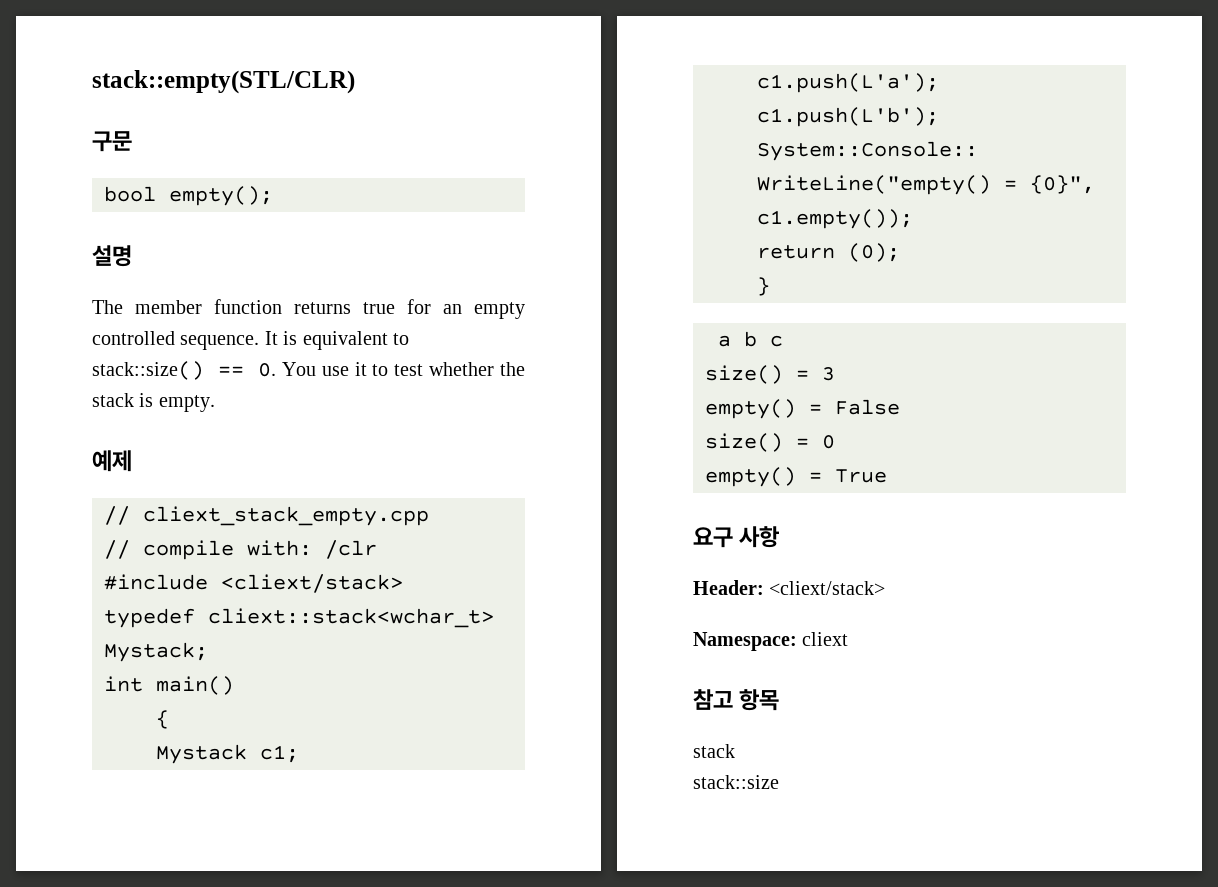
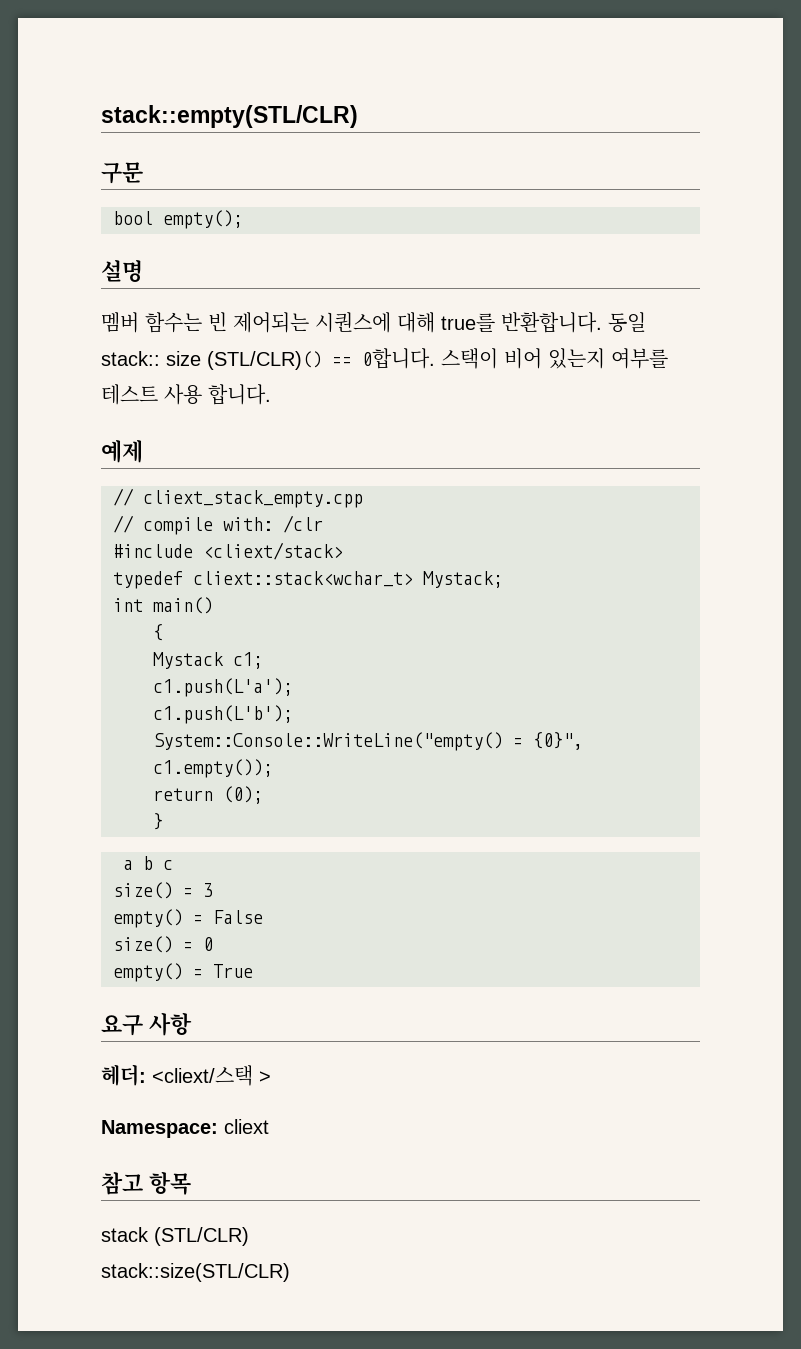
[92,299,525,319] [92,331,409,350] [92,361,525,380] [92,393,215,412] The member function returns true for an empty controlled sequence. It is equivalent to stack::size() == 0. You use it to test whether the stack is empty. -> [101,312,646,333] [101,348,668,370] [101,384,271,405] 멤버 함수는 빈 제어되는 시퀀스에 대해 true를 반환합니다. 동일 stack:: size (STL/CLR)() == 0합니다. 스택이 비어 있는지 여부를 테스트 사용 합니다.
[693,580,886,595] Header: <cliext/stack> -> [101,1064,271,1086] 헤더: <cliext/스택 >
[693,775,779,789] // stack::size -> [154,1227,249,1246] [101,1263,290,1282] (STL/CLR) // stack::size(STL/CLR)

